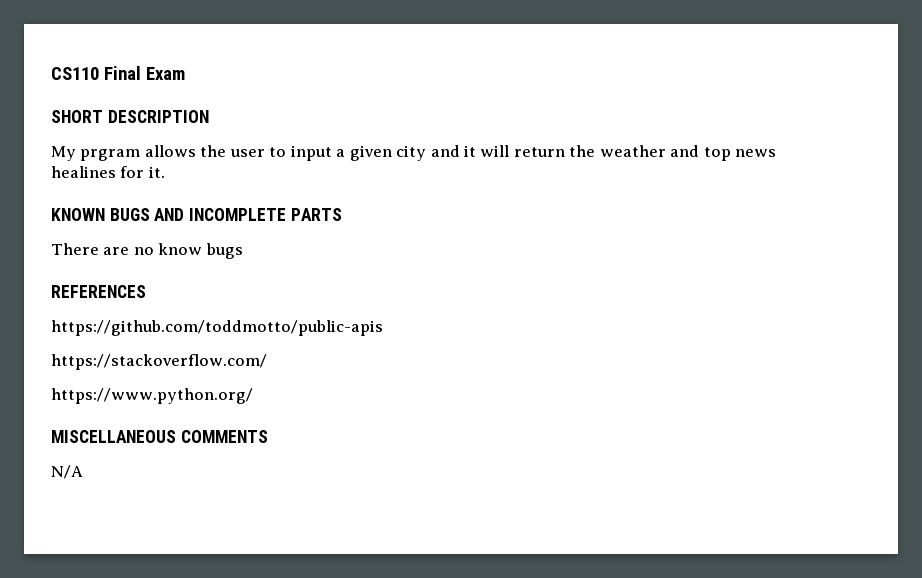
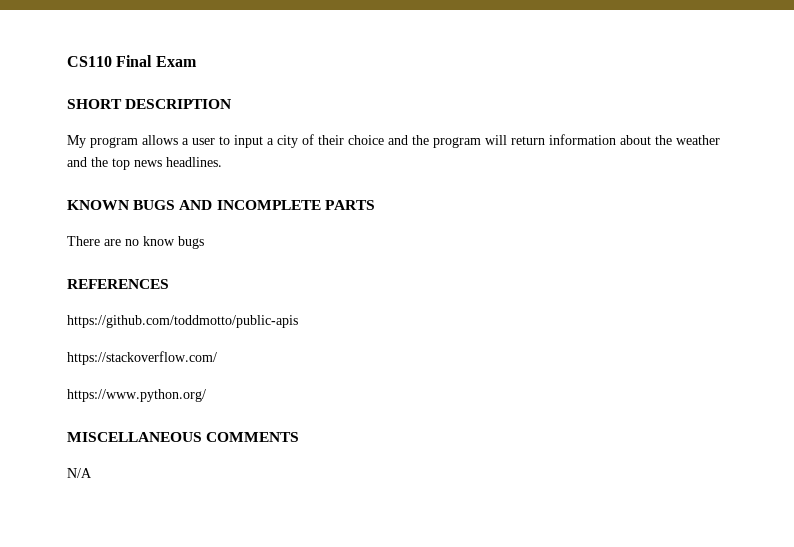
[80,145,227,161] prgram allows the -> [90,135,189,148] program allows a
[349,145,565,161] given city and it will return -> [277,134,651,148] city of their choice and the program will return information about
(700, 151) none -> [91,157,108,167] the
[51,166,165,178] healines for it. -> [166,157,222,167] headlines.

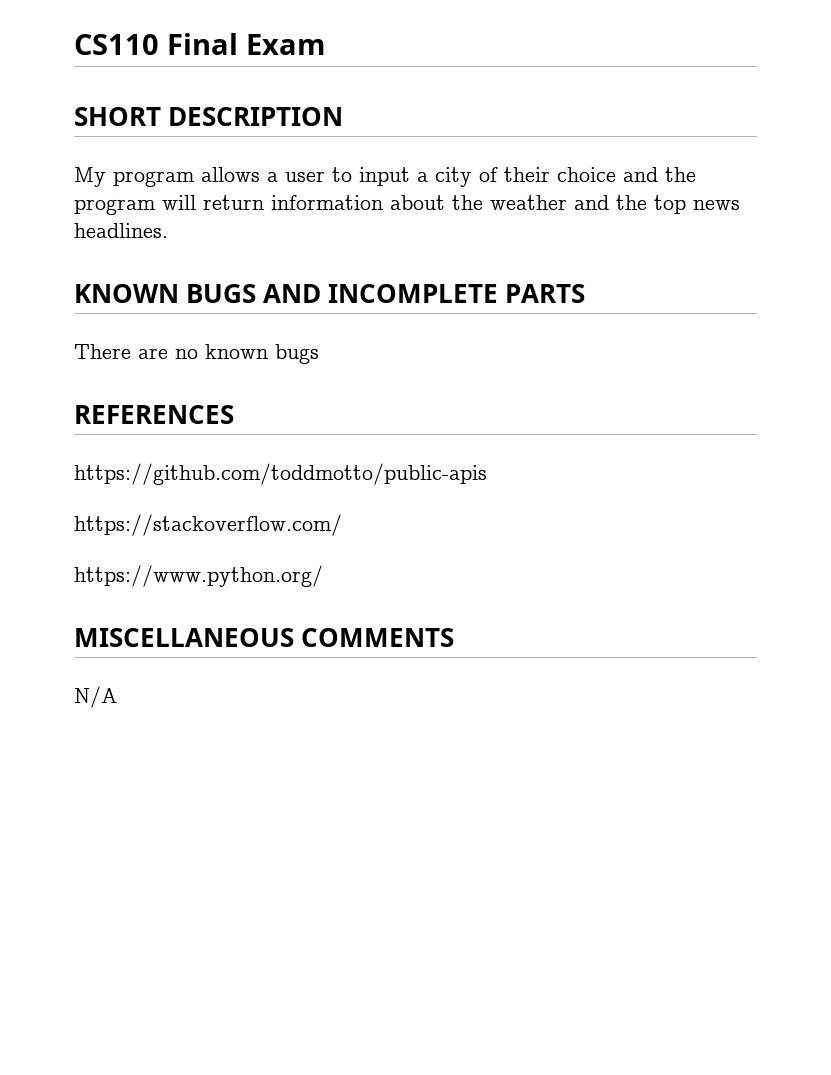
[143,236,175,246] know -> [205,344,268,359] known

